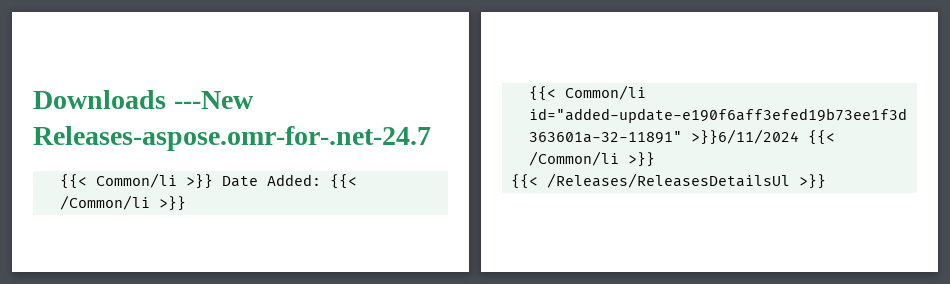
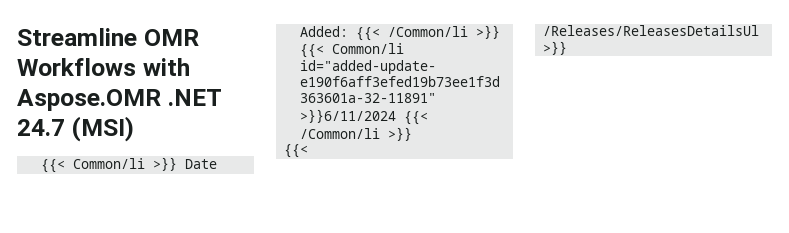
[33,90,254,109] [33,126,431,151] Downloads ---New Releases-aspose.omr-for-.net-24.7 -> [17,28,199,46] [17,58,190,76] [17,89,222,111] [17,116,134,142] Streamline OMR Workflows with Aspose.OMR .NET 24.7 (MSI)

